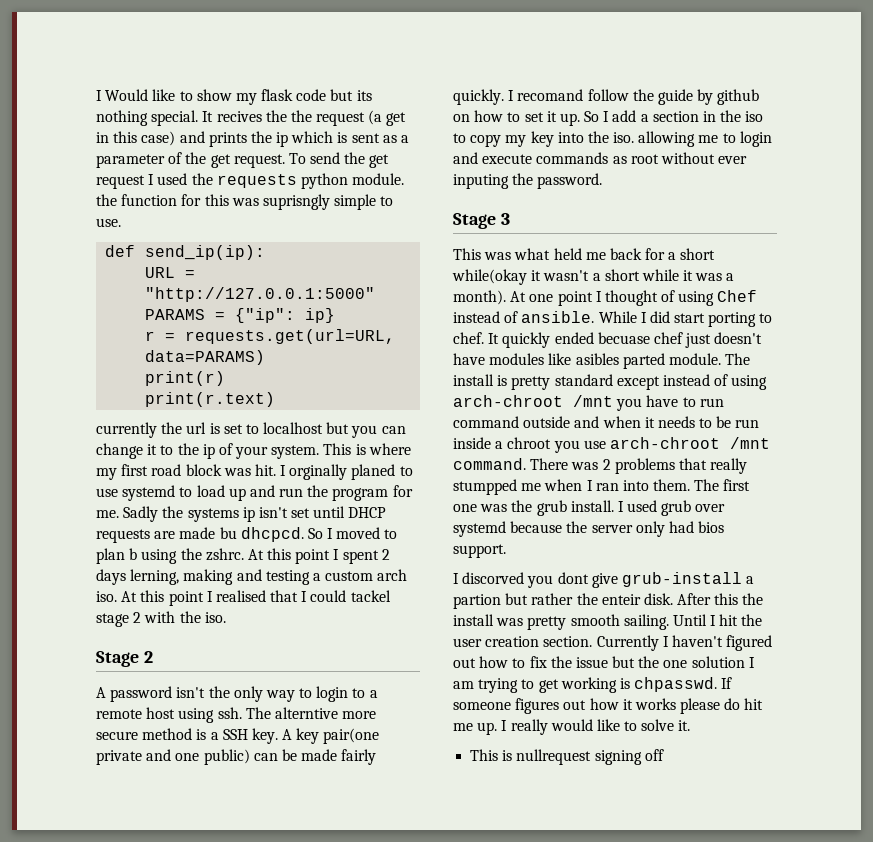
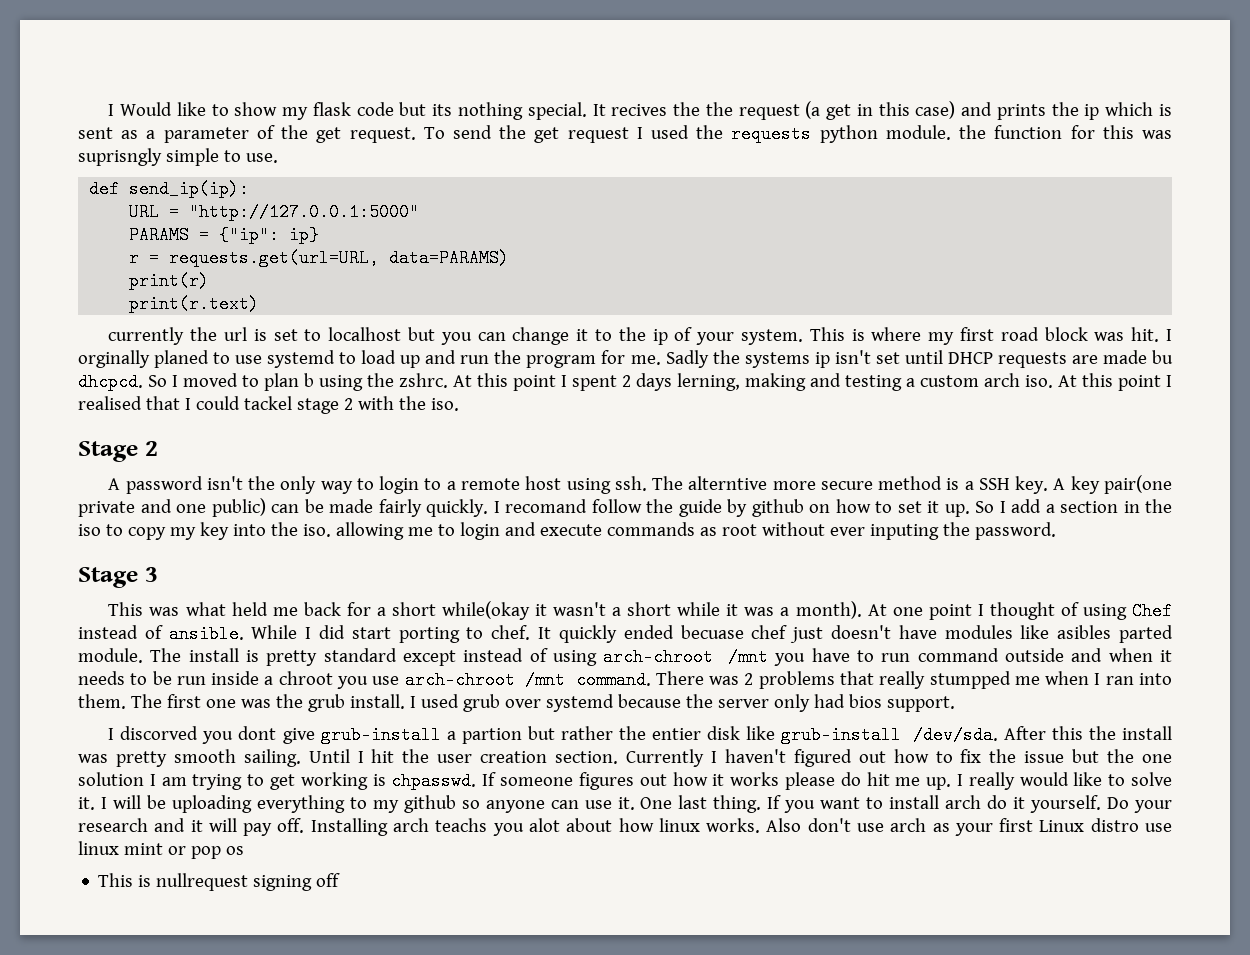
[601,593,673,605] enteir disk. -> [651,726,998,744] entier disk like grub-install /dev/sda.
(691, 725) none -> [100,795,1172,813] [78,818,1172,836] [78,841,244,859] I will be uploading everything to my github so anyone can use it. One last thing. If you want to install arch do it yourself. Do your research and it will pay off. Installing arch teachs you alot about how linux works. Also don't use arch as your first Linux distro use linux mint or pop os

